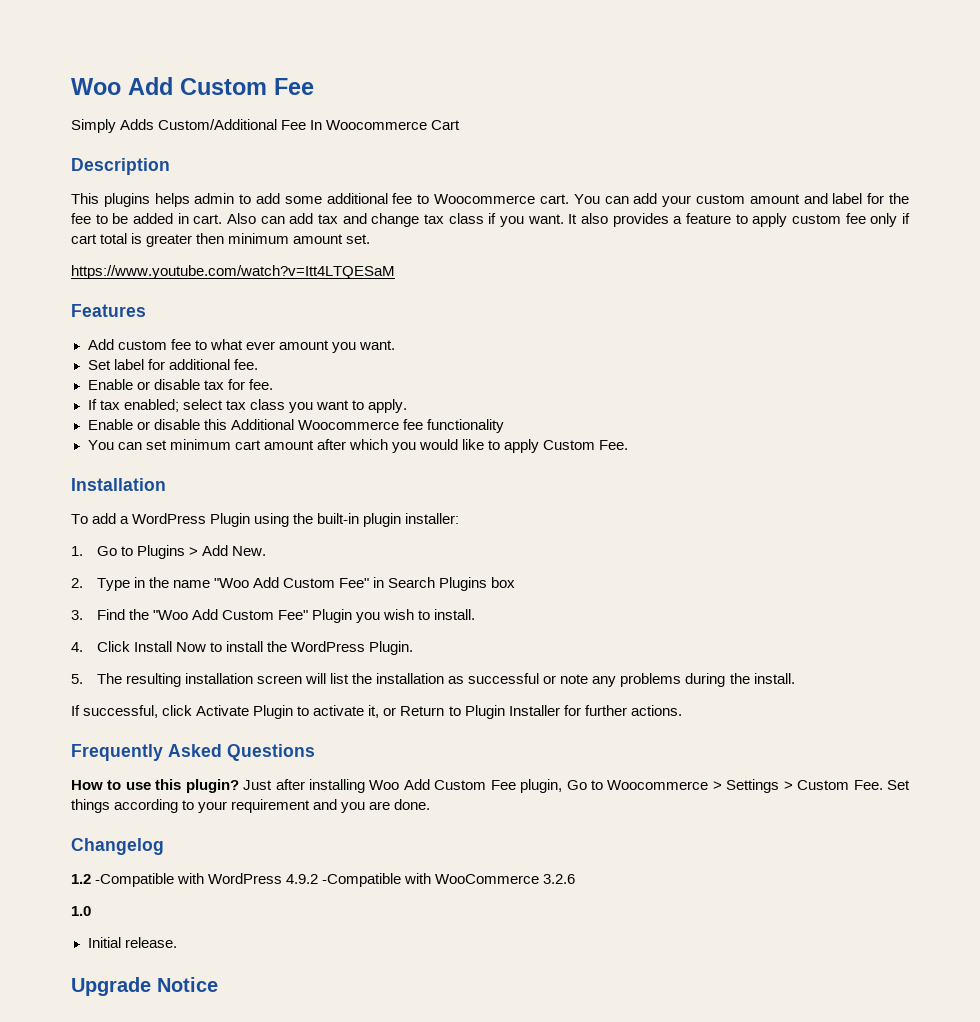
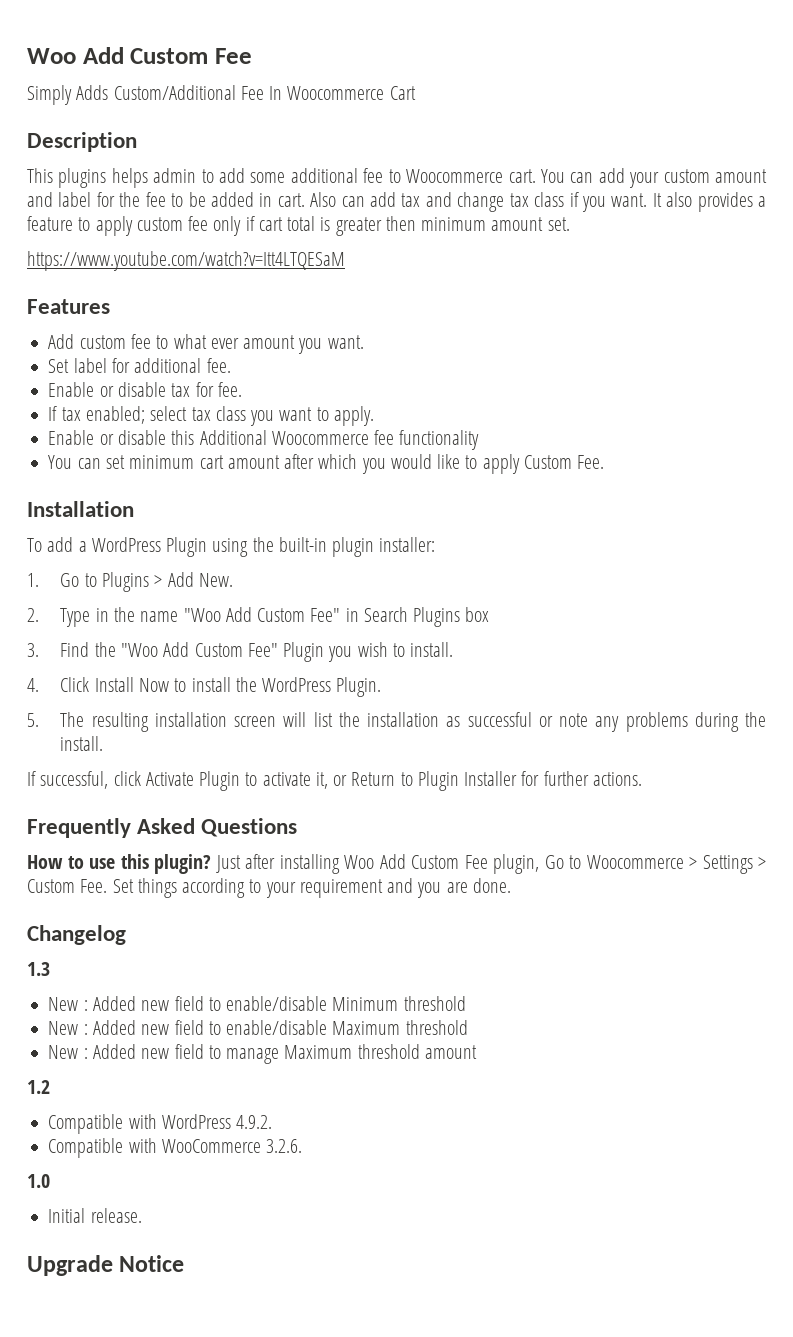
(164, 846) none -> [27,962,50,976] [48,996,466,1011] [48,1020,468,1035] [48,1044,477,1064] // 1.3 // New : Added new field to enable/disable Minimum threshold // New : Added new field to enable/disable Maximum threshold // New : Added new field to manage Maximum threshold amount
[95,873,175,887] -Compatible -> [48,1114,124,1134] // Compatible
[286,873,402,887] 4.9.2 -Compatible -> [236,1115,273,1129] [48,1138,124,1158] 4.9.2. // Compatible
[543,874,576,884] 3.2.6 -> [266,1139,303,1153] 3.2.6.

